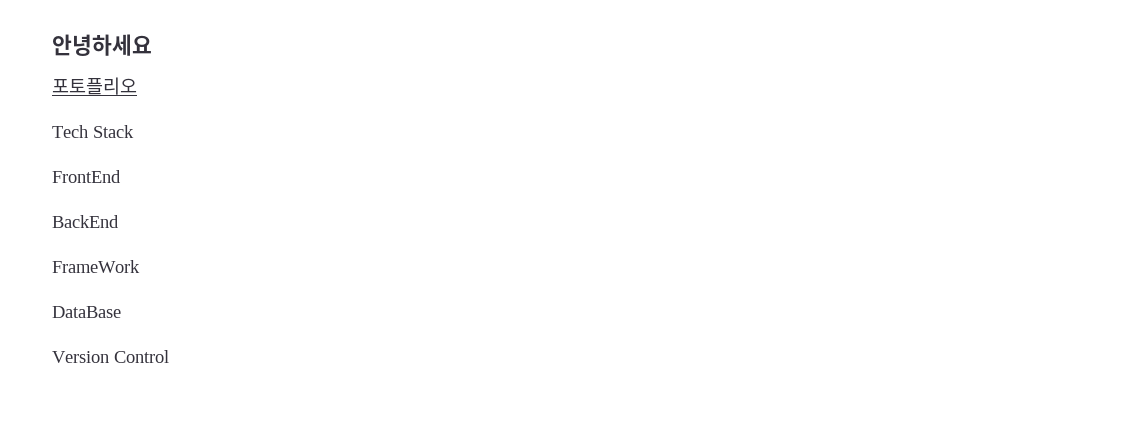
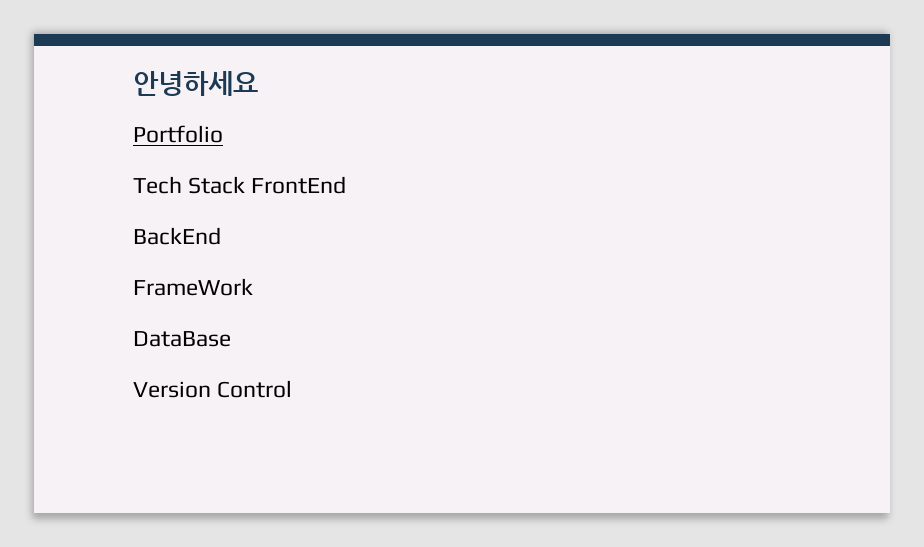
[52,77,137,95] 포토플리오 -> [133,125,223,143] Portfolio
(134, 131) // -> (246, 185) none

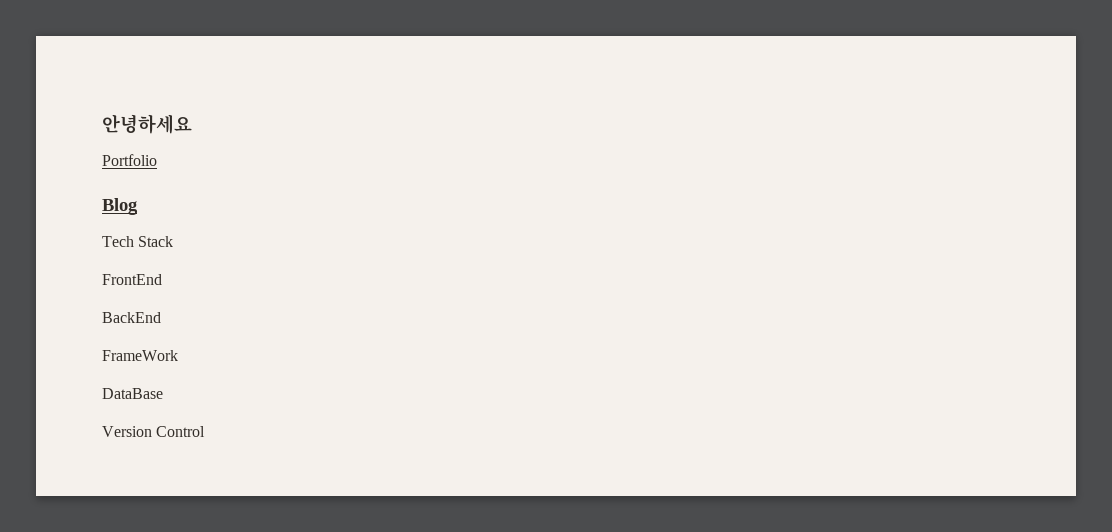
(223, 134) none -> [102,198,138,215] // Blog
(246, 185) none -> (174, 241) //

